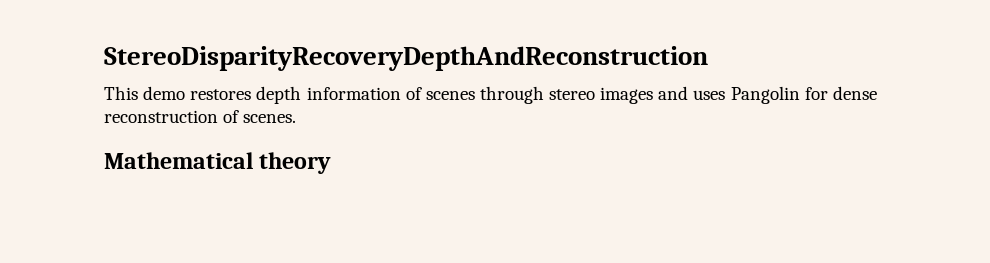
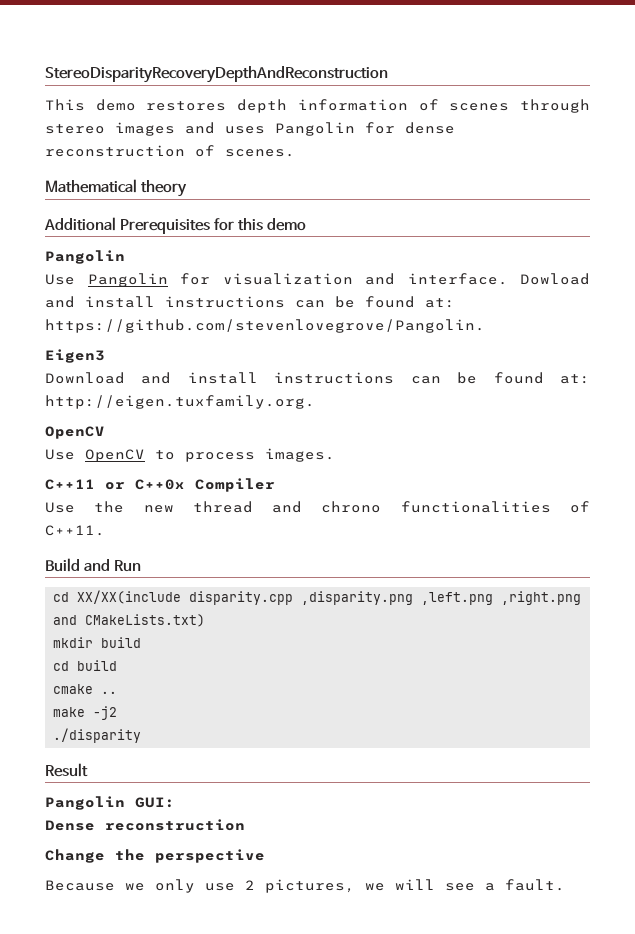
(332, 163) none -> [44,217,306,234] [45,250,125,264] [45,273,590,287] [45,296,455,308] [45,319,485,333] [45,349,105,363] [45,372,590,384] [45,395,315,409] [45,426,105,439] [45,448,335,462] [45,478,275,492] [45,501,590,513] [45,525,105,536] [45,558,141,572] [53,590,582,605] [53,614,206,627] [53,637,142,648] [53,660,118,671] [53,684,118,694] [53,706,118,720] [53,728,142,743] [45,763,88,777] [45,796,175,810] [45,819,245,831] [45,849,265,863] [45,879,565,893] // Additional Prerequisites for this demo // Pangolin // Use Pangolin for visualization and interface. Dowload and install instructions can be found at: https://github.com/stevenlovegrove/Pangolin. // Eigen3 // Download and install instructions can be found at: http://eigen.tuxfamily.org. // OpenCV // Use OpenCV to process images. // C++11 or C++0x Compiler // Use the new thread and chrono functionalities of C++11. // Build and Run // cd XX/XX(include disparity.cpp ,disparity.png ,left.png ,right.png and CMakeLists.txt) // mkdir build // cd build // cmake .. // make -j2 // ./disparity // Result // Pangolin GUI: // Dense reconstruction // Change the perspective // Because we only use 2 pictures, we will see a fault.

